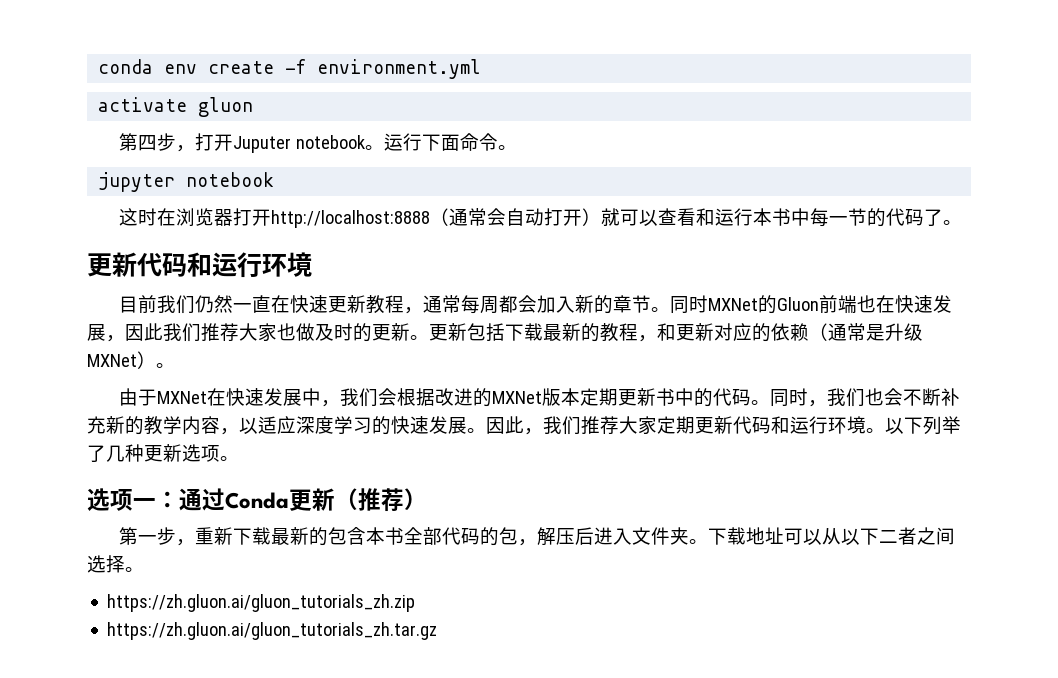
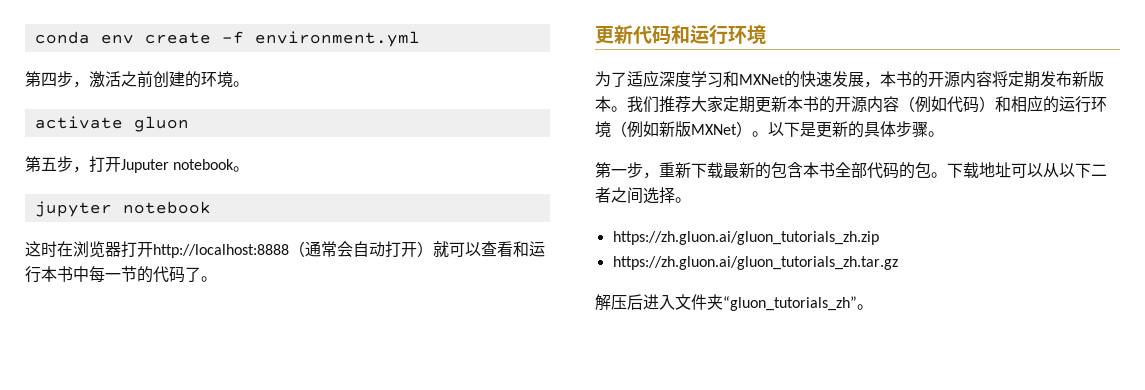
(482, 69) none -> [25,71,249,88] // 第四步，激活之前创建的环境。
[138,135,158,151] 四 -> [41,157,57,171] 五
[384,133,518,151] 运行下面命令。 -> (250, 169) none
[119,295,953,314] [87,323,923,342] [87,351,175,369] [119,388,961,407] [87,416,258,435] 目前我们仍然一直在快速更新教程，通常每周都会加入新的章节。同时MXNet的Gluon前端也在快速发展，因此我们推荐大家也做及时的更新。更新包括下载最新的教程，和更新对应的依赖（通常是升级MXNet）。 // 由于MXNet在快速发展中，我们会根据改进的MXNet版本定期更新书中的代码。同时，我们也会不断补充新的教学内容，以 -> [595,71,627,87] 为了
(372, 425) none -> [723,71,785,87] 和MXNet
[467,416,543,435] 。因此， -> [864,71,1104,88] [595,96,627,112] ，本书的开源内容将定期发布新版本。
[733,416,961,435] [87,444,239,462] [87,488,427,512] 代码和运行环境。以下列举了几种更新选项。 // 选项一：通过Conda更新（推荐） -> [787,95,1107,113] [595,121,944,138] 本书的开源内容（例如代码）和相应的运行环境（例如新版MXNet）。以下是更新的具体步骤。
[518,527,690,546] ，解压后进入文件夹 -> (931, 170) none
(438, 631) none -> [595,294,873,311] // 解压后进入文件夹“gluon_tutorials_zh”。

